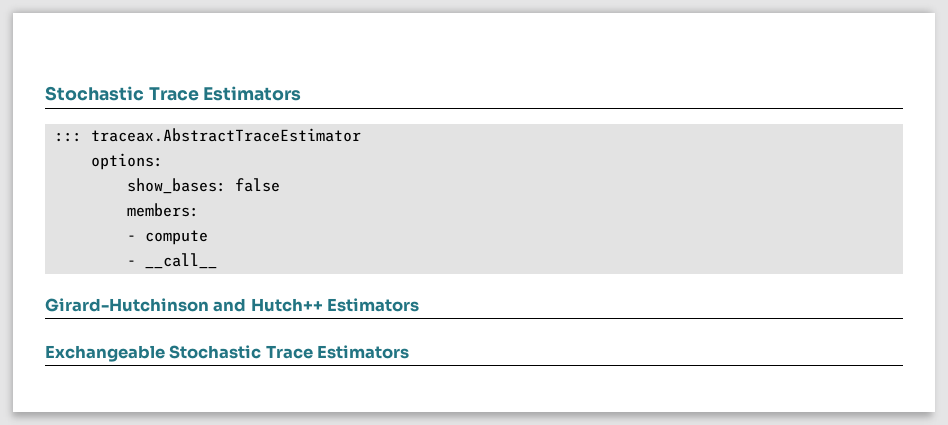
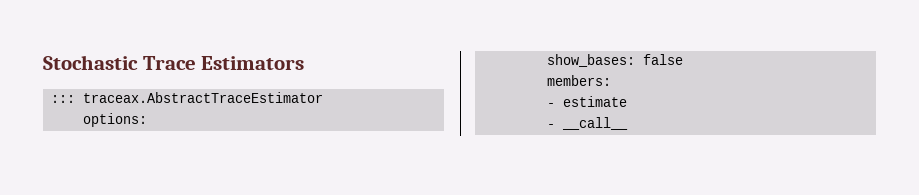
[145,230,209,245] compute -> [562,96,627,107] estimate
[45,298,420,312] [45,345,410,362] // Girard-Hutchinson and Hutch++ Estimators // Exchangeable Stochastic Trace Estimators -> (628, 123) none

